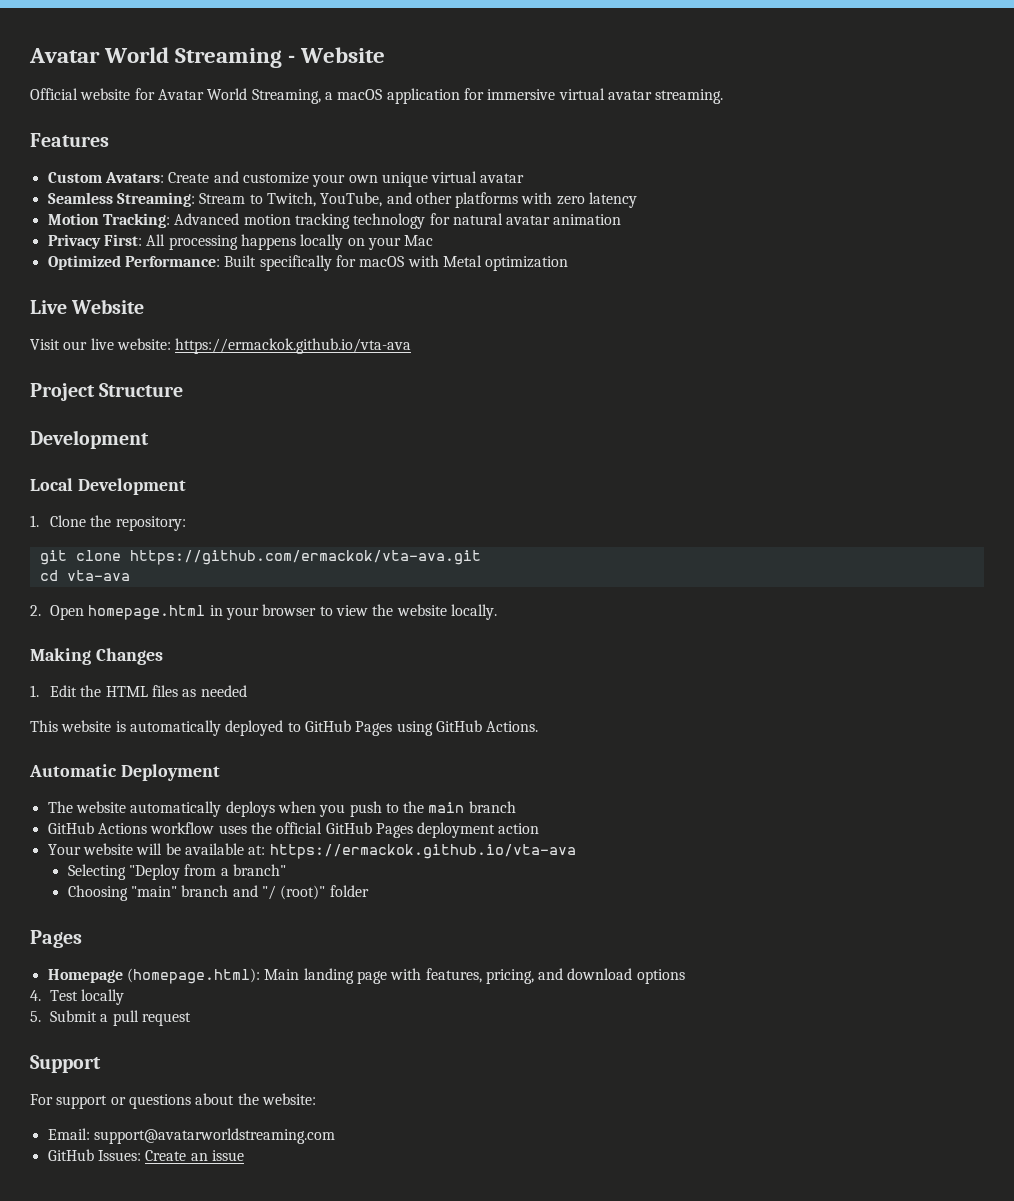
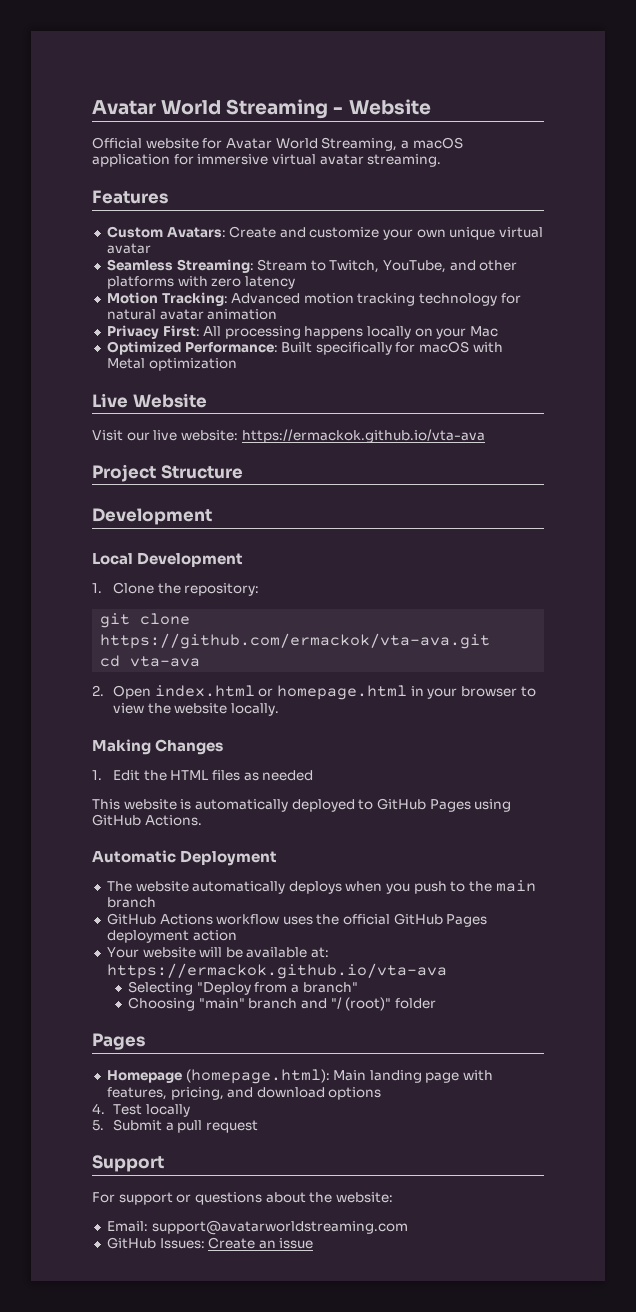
(85, 612) none -> [154,685,274,697] index.html or

